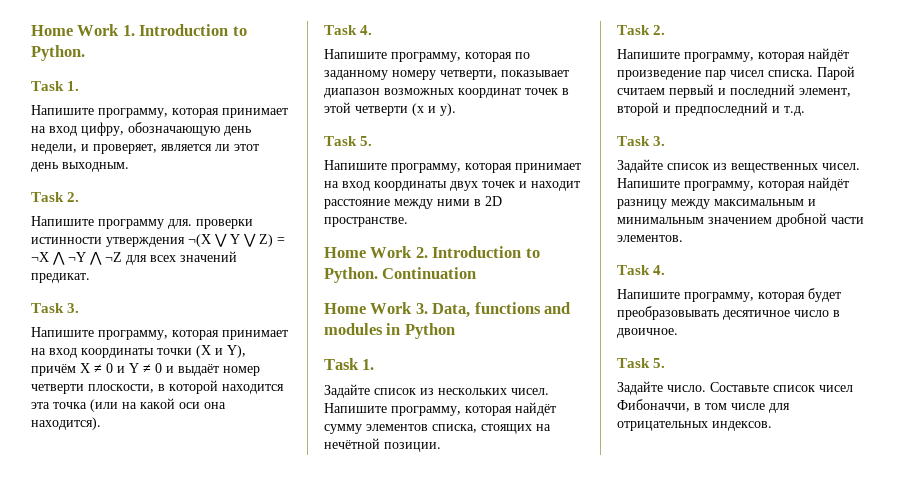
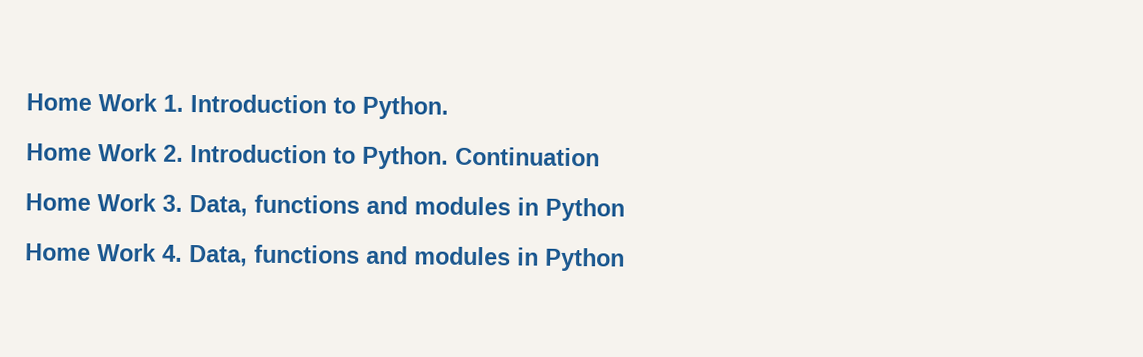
[31,81,80,91] [31,105,288,118] [31,122,251,136] [31,144,259,154] [31,162,129,172] [31,192,80,202] [31,216,253,229] [31,233,285,247] [31,251,237,265] [31,273,90,283] [31,303,80,313] [31,327,288,340] [31,345,246,358] [31,363,260,376] [31,380,284,394] [31,398,226,412] [31,417,101,430] [324,25,373,35] [324,49,530,62] [324,70,569,80] [324,88,569,98] [324,102,456,116] [324,136,373,146] [324,160,581,173] [324,181,580,191] [324,196,502,209] [324,217,408,227] // Task 1. // Напишите программу, которая принимает на вход цифру, обозначающую день недели, и проверяет, является ли этот день выходным. // Task 2. // Напишите программу для. проверки истинности утверждения ¬(X ⋁ Y ⋁ Z) = ¬X ⋀ ¬Y ⋀ ¬Z для всех значений предикат. // Task 3. // Напишите программу, которая принимает на вход координаты точки (X и Y), причём X ≠ 0 и Y ≠ 0 и выдаёт номер четверти плоскости, в которой находится эта точка (или на какой оси она находится). // Task 4. // Напишите программу, которая по заданному номеру четверти, показывает диапазон возможных координат точек в этой четверти (x и y). // Task 5. // Напишите программу, которая принимает на вход координаты двух точек и находит расстояние между ними в 2D пространстве. -> (449, 107) none
[324,358,375,370] [324,384,549,398] [324,402,556,416] [324,424,551,434] [324,438,441,452] [617,25,666,35] [617,48,849,62] [617,66,855,80] [617,84,851,98] [617,102,805,116] [617,136,666,146] [617,159,860,173] [617,177,849,191] [617,199,816,209] [617,213,864,227] [617,235,683,242] [617,265,666,275] [617,288,841,302] [617,306,840,320] [617,328,678,338] [617,358,666,368] [617,381,853,395] [617,399,790,413] [617,421,772,431] Task 1. // Задайте список из нескольких чисел. Напишите программу, которая найдёт сумму элементов списка, стоящих на нечётной позиции. // Task 2. // Напишите программу, которая найдёт произведение пар чисел списка. Парой считаем первый и последний элемент, второй и предпоследний и т.д. // Task 3. // Задайте список из вещественных чисел. Напишите программу, которая найдёт разницу между максимальным и минимальным значением дробной части элементов. // Task 4. // Напишите программу, которая будет преобразовывать десятичное число в двоичное. // Task 5. // Задайте число. Составьте список чисел Фибоначчи, в том числе для отрицательных индексов. -> [25,243,625,272] Home Work 4. Data, functions and modules in Python

